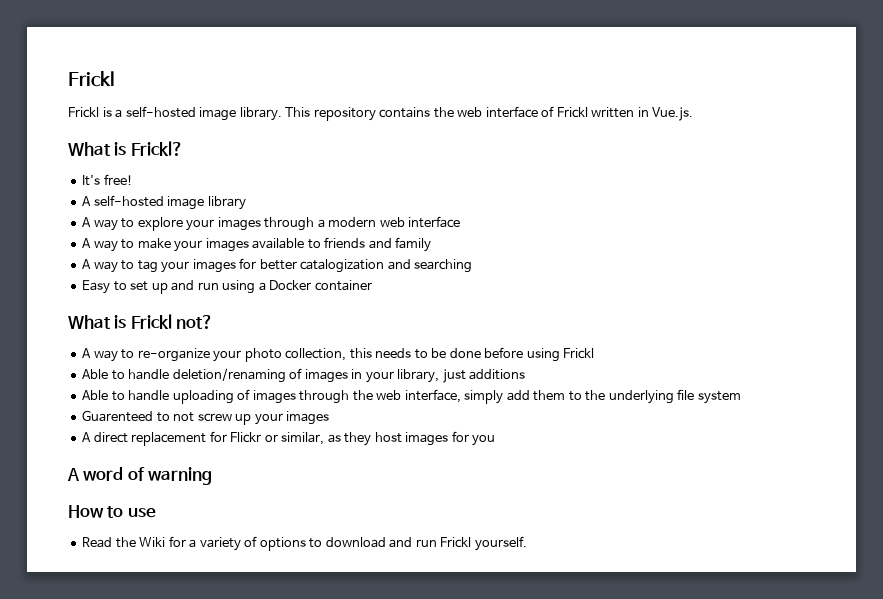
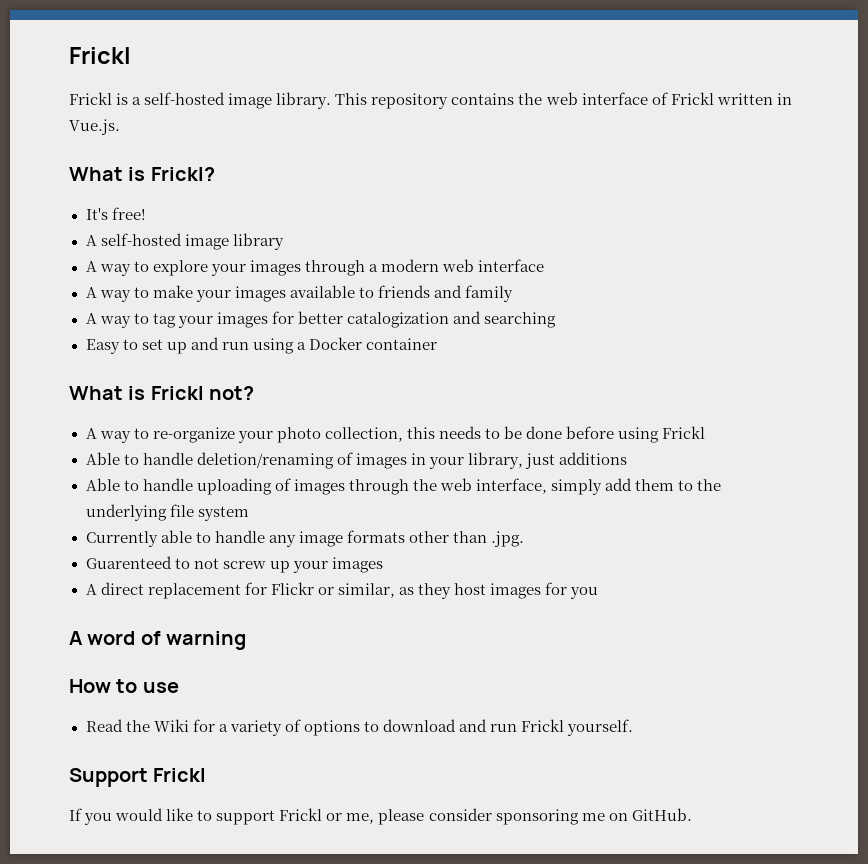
(741, 397) none -> [85,530,524,547] // Currently able to handle any image formats other than .jpg.
(527, 543) none -> [69,768,207,787] [69,808,692,825] // Support Frickl // If you would like to support Frickl or me, please consider sponsoring me on GitHub.

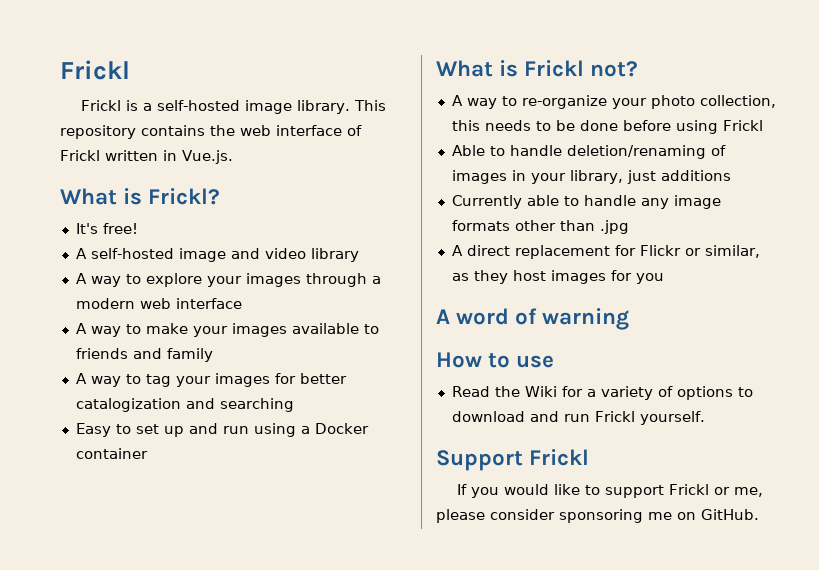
(229, 242) none -> [230,248,306,259] and video
[85,478,722,495] [85,504,249,521] // Able to handle uploading of images through the web interface, simply add them to the underlying file system -> (731, 175) none
[490,531,524,547] [85,556,383,573] .jpg. // Guarenteed to not screw up your images -> [599,220,629,234] .jpg

